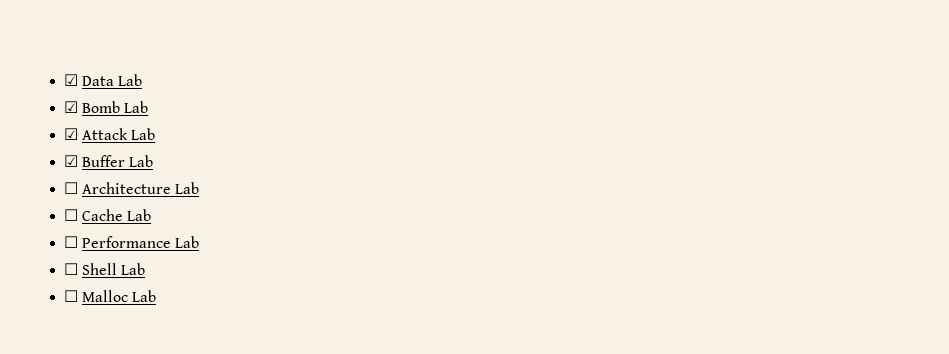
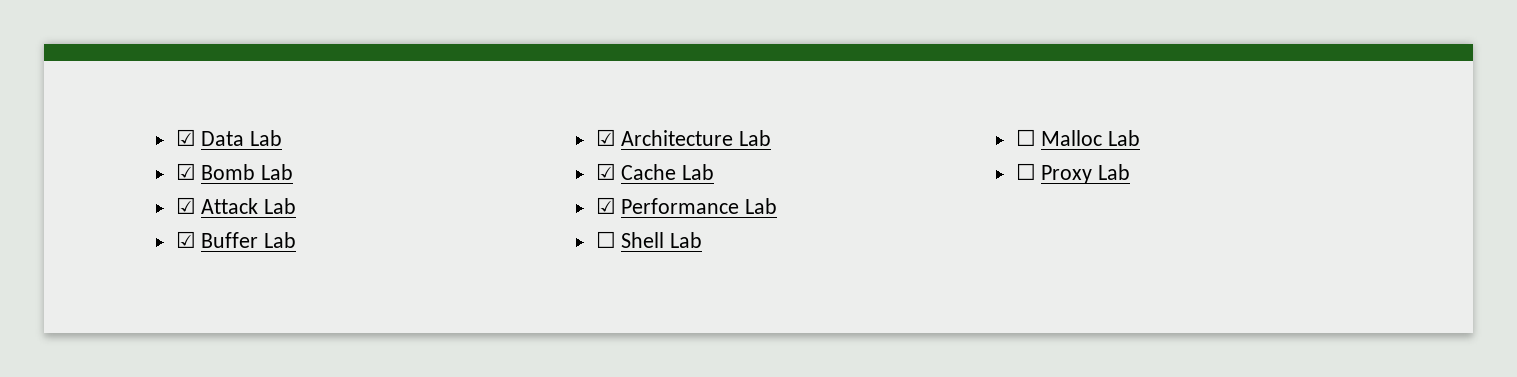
[64,182,79,194] ☐ -> [595,129,616,146] ☑
[64,209,79,221] ☐ -> [595,163,616,180] ☑
[64,236,79,248] ☐ -> [595,197,616,214] ☑
(157, 296) none -> [1015,163,1131,184] // ☐ Proxy Lab

